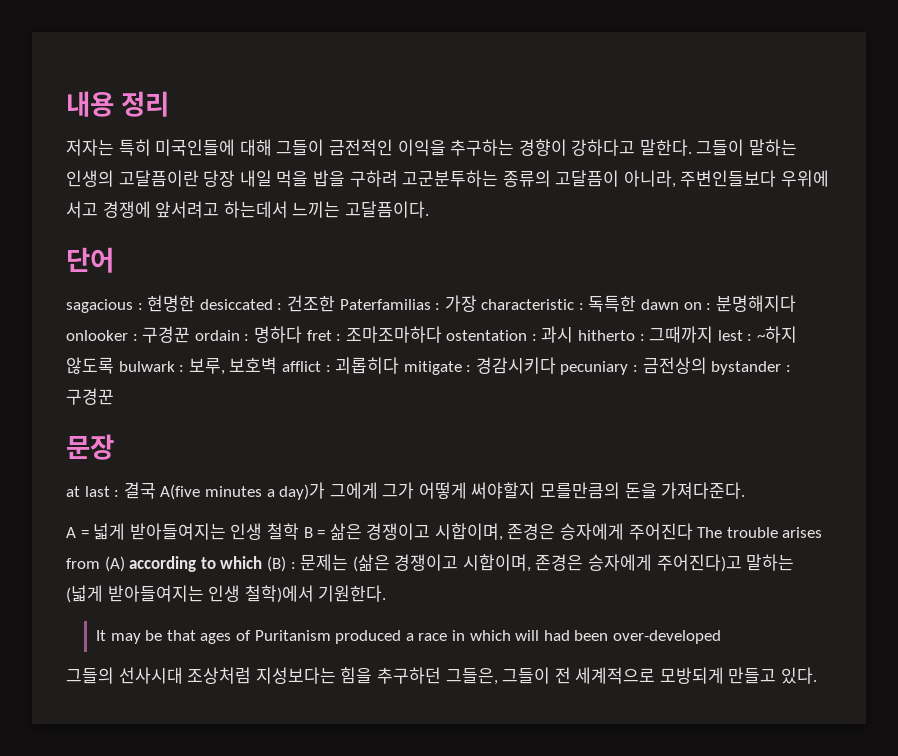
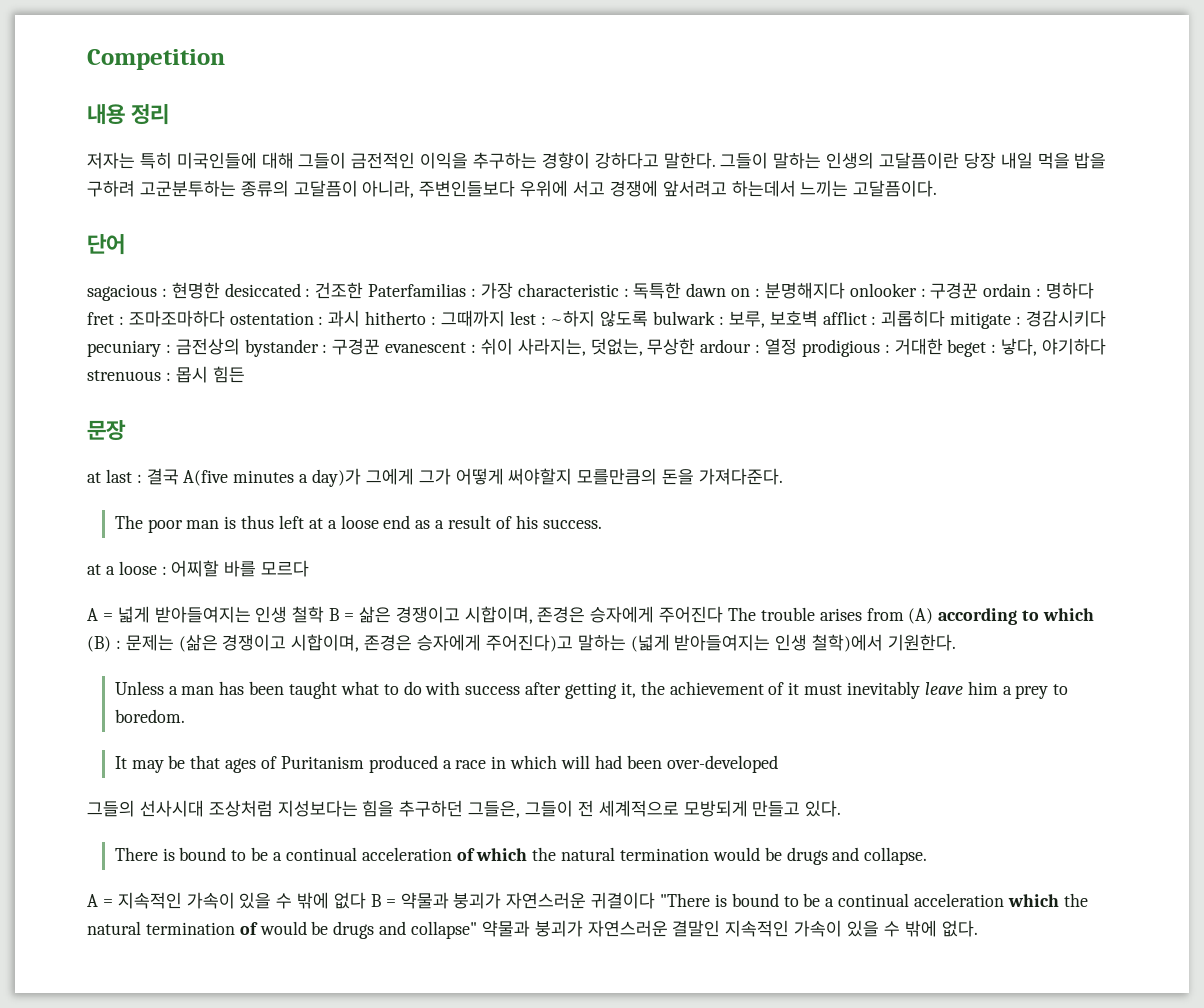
(66, 104) none -> [87,49,225,70] Competition //
(114, 396) none -> [385,338,1107,357] [87,366,245,383] evanescent : 쉬이 사라지는, 덧없는, 무상한 ardour : 열정 prodigious : 거대한 beget : 낳다, 야기하다 strenuous : 몹시 힘든
(746, 490) none -> [114,515,602,533] [87,560,310,577] // The poor man is thus left at a loose end as a result of his success. // at a loose : 어찌할 바를 모르다
(387, 593) none -> [114,681,1069,699] [114,709,185,723] // Unless a man has been taught what to do with success after getting it, the achievement of it must inevitably leave him a prey to boredom.
(818, 675) none -> [114,847,928,865] [87,892,1088,909] [87,920,978,939] // There is bound to be a continual acceleration of which the natural termination would be drugs and collapse. // A = 지속적인 가속이 있을 수 밖에 없다 B = 약물과 붕괴가 자연스러운 귀결이다 "There is bound to be a continual acceleration which the natural termination of would be drugs and collapse" 약물과 붕괴가 자연스러운 결말인 지속적인 가속이 있을 수 밖에 없다.

